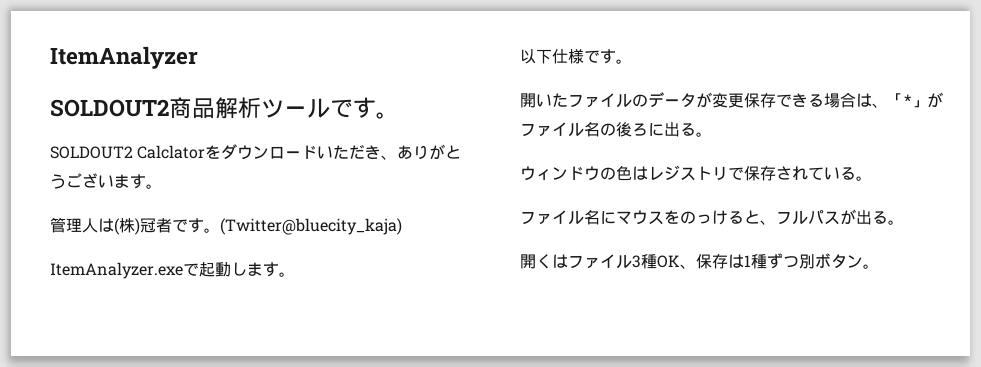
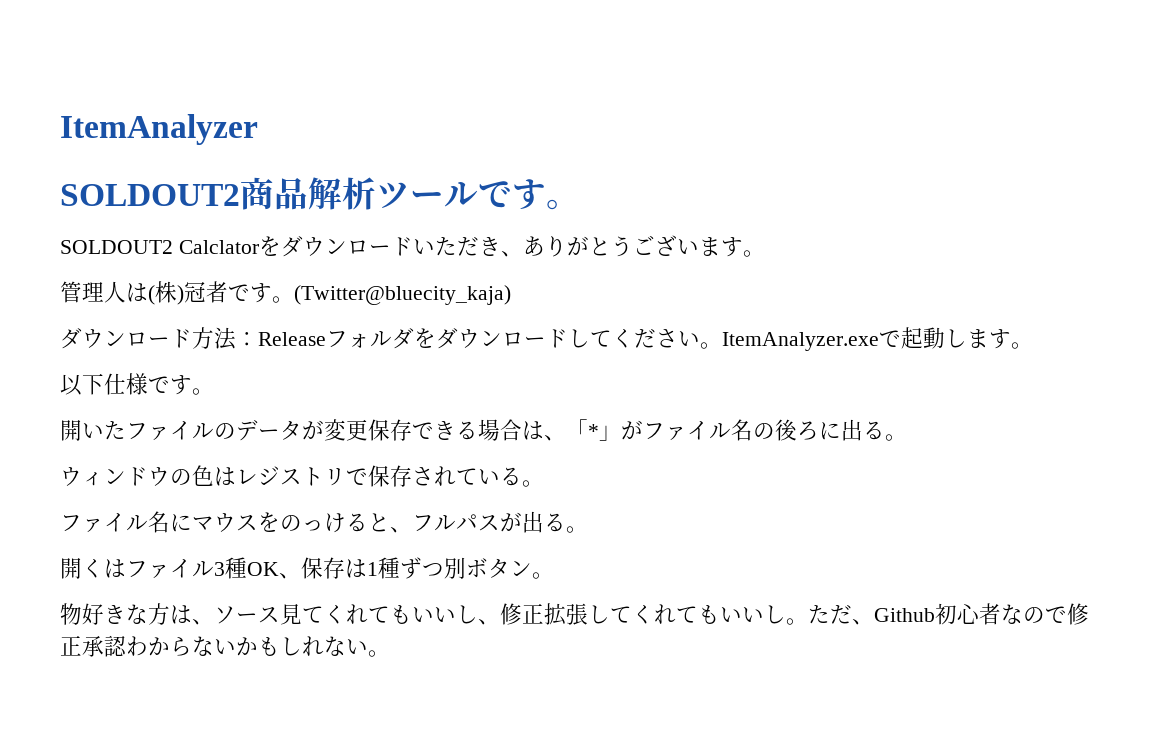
(402, 226) none -> [60,327,722,350] ダウンロード方法：Releaseフォルダをダウンロードしてください。
(879, 266) none -> [60,603,1089,626] [60,635,390,657] // 物好きな方は、ソース見てくれてもいいし、修正拡張してくれてもいいし。ただ、Github初心者なので修正承認わからないかもしれない。

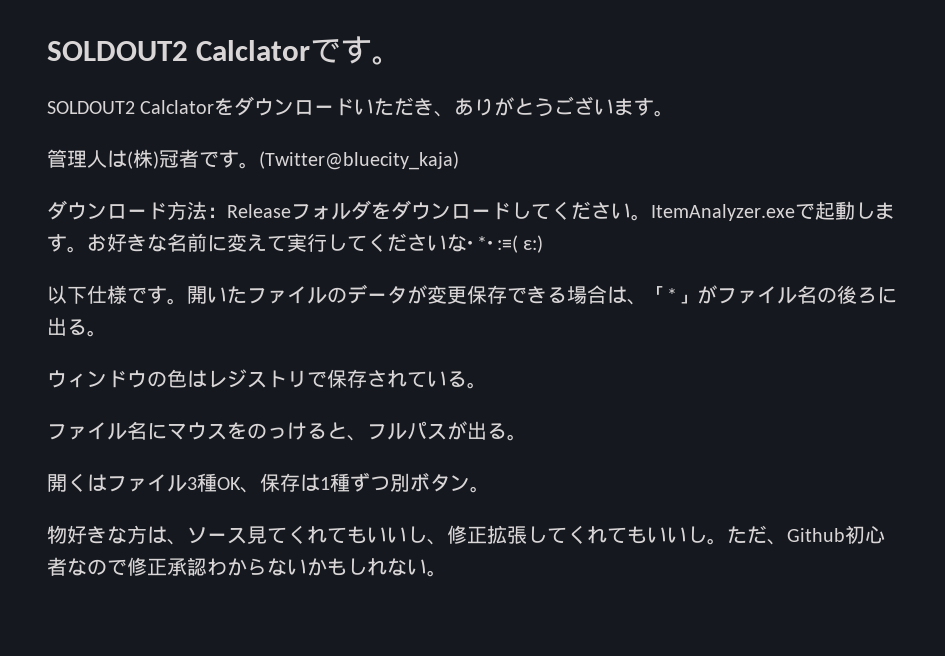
[60,114,258,145] [60,177,478,210] ItemAnalyzer // SOLDOUT2商品解析ツール -> [47,40,311,61] SOLDOUT2 Calclator
(1033, 345) none -> [87,233,544,253] お好きな名前に変えて実行してくださいな･*･:≡( ε:)
(214, 391) // -> (187, 301) none

